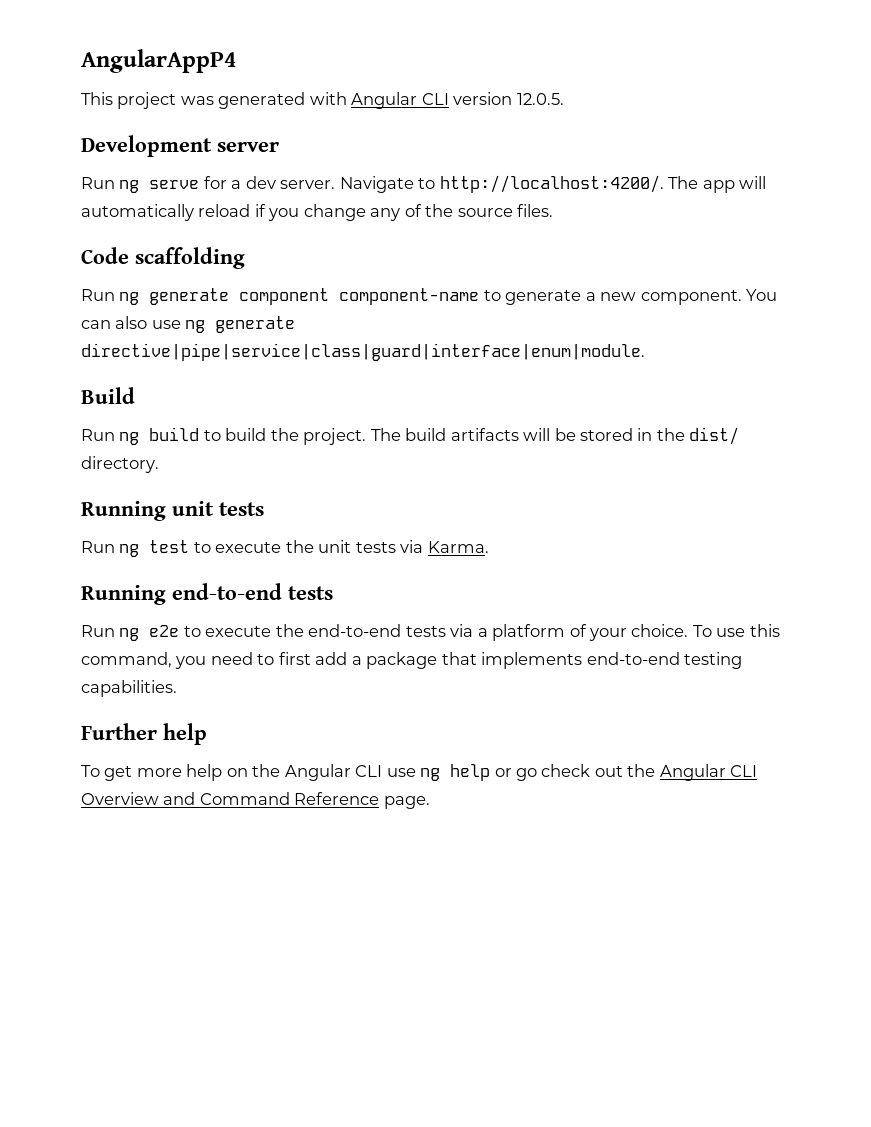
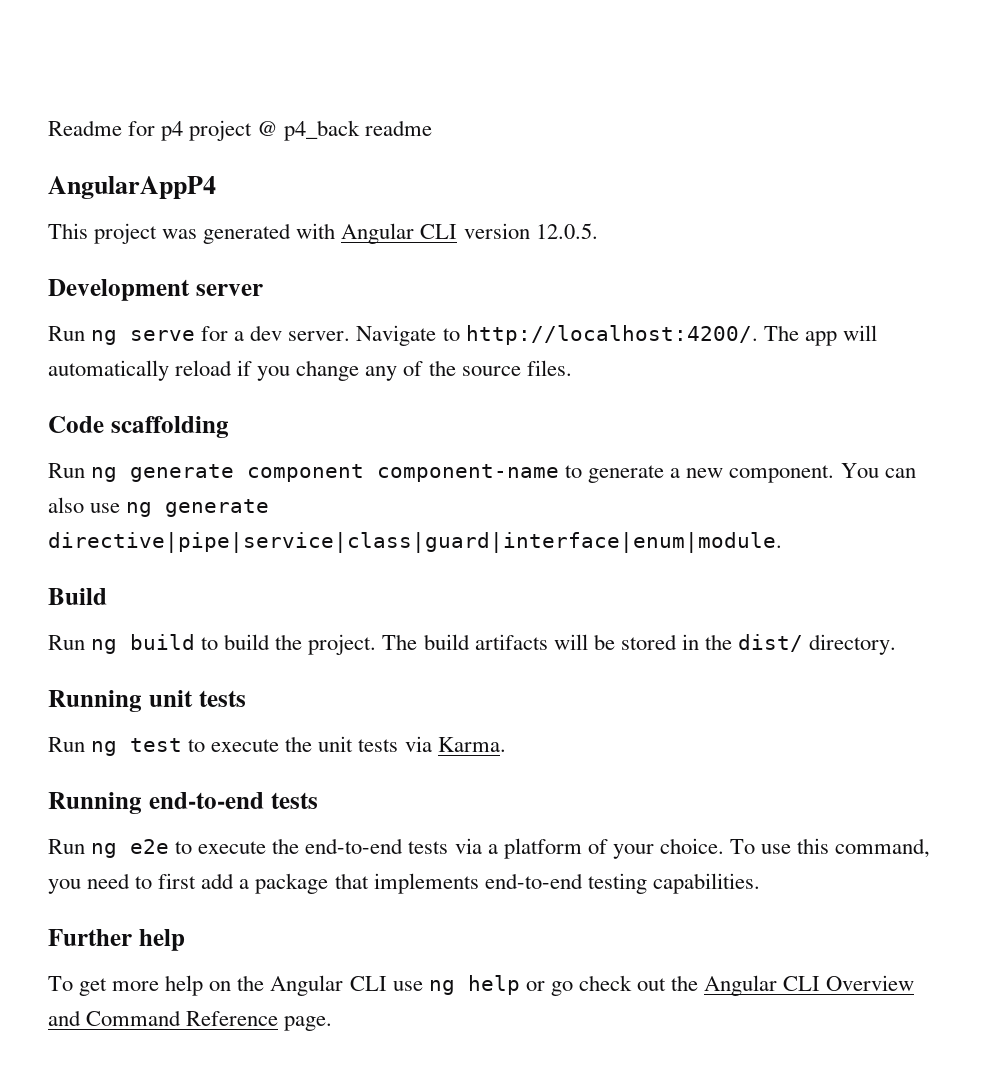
(81, 61) none -> [48,120,433,141] Readme for p4 project @ p4_back readme //

